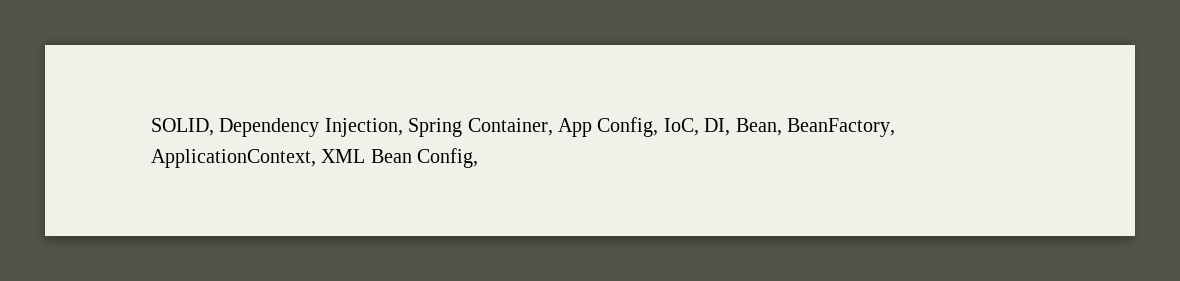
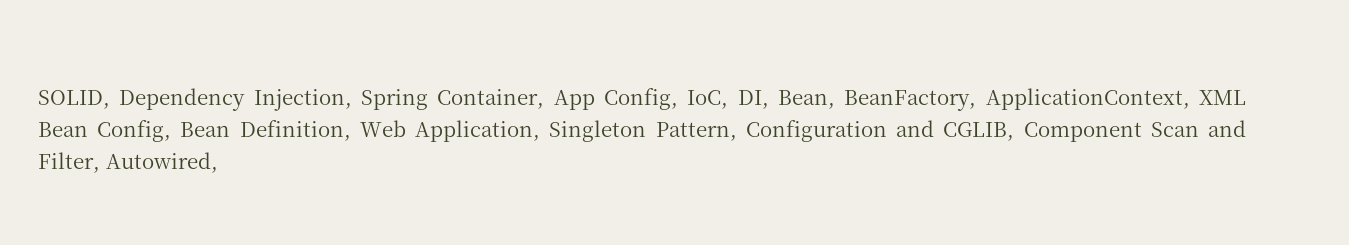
(479, 158) none -> [180,120,1247,142] [38,152,218,173] Bean Definition, Web Application, Singleton Pattern, Configuration and CGLIB, Component Scan and Filter, Autowired,

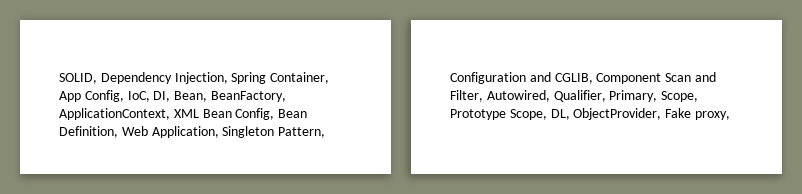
(218, 162) none -> [553,90,699,102] [450,108,730,120] Qualifier, Primary, Scope, Prototype Scope, DL, ObjectProvider, Fake proxy,

